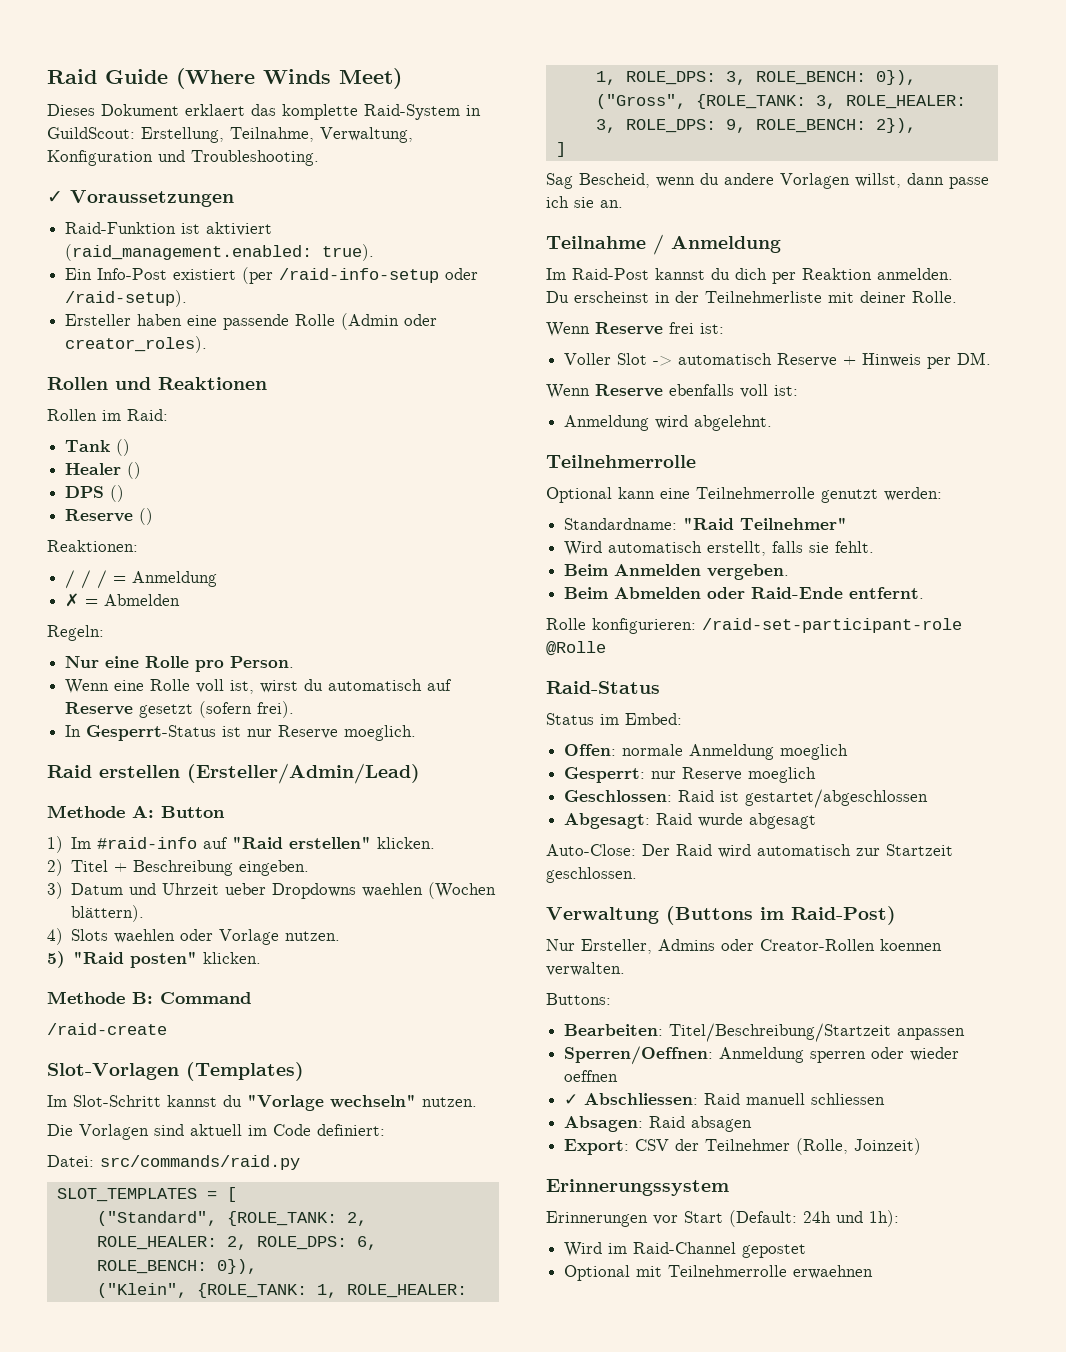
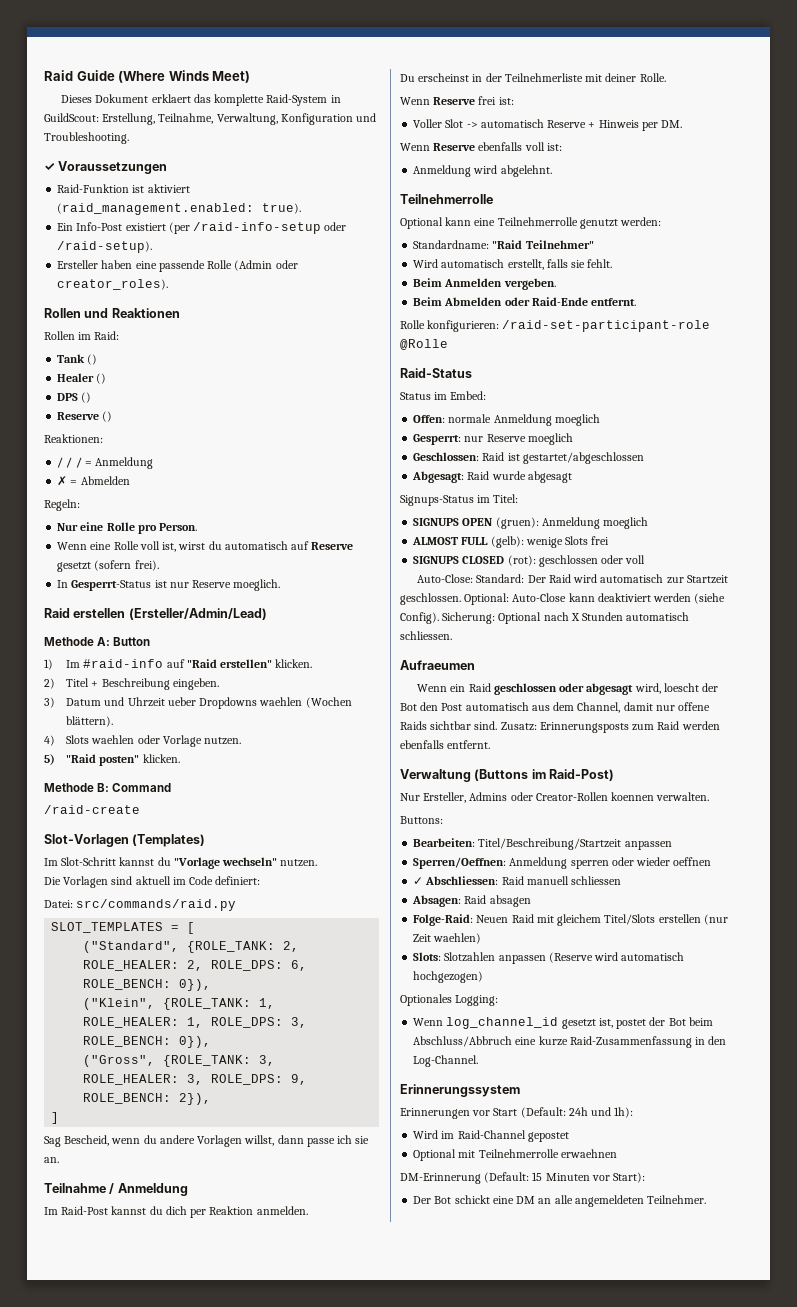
(817, 821) none -> [400,494,519,506] [413,517,649,529] [412,536,610,548] [413,555,646,567] // Signups-Status im Titel: // SIGNUPS OPEN (gruen): Anmeldung moeglich // ALMOST FULL (gelb): wenige Slots frei // SIGNUPS CLOSED (rot): geschlossen oder voll
(636, 850) none -> [476,574,525,583] Standard:
(637, 875) none -> [464,593,726,605] [400,612,690,624] [400,631,452,640] [400,660,475,670] [417,683,718,695] [400,702,711,713] [400,721,720,733] [400,740,491,749] Optional: Auto-Close kann deaktiviert werden (siehe Config). Sicherung: Optional nach X Stunden automatisch schliessen. // Aufraeumen // Wenn ein Raid geschlossen oder abgesagt wird, loescht der Bot den Post automatisch aus dem Channel, damit nur offene Raids sichtbar sind. Zusatz: Erinnerungsposts zum Raid werden ebenfalls entfernt.
[564,1138,922,1155] Export: CSV der Teilnehmer (Rolle, Joinzeit) -> [413,914,728,926] [413,933,482,944] [413,952,685,964] [413,971,484,983] [400,994,499,1006] [413,1017,713,1029] [413,1036,727,1048] [413,1055,479,1067] Folge-Raid: Neuen Raid mit gleichem Titel/Slots erstellen (nur Zeit waehlen) // Slots: Slotzahlen anpassen (Reserve wird automatisch hochgezogen) // Optionales Logging: // Wenn log_channel_id gesetzt ist, postet der Bot beim Abschluss/Abbruch eine kurze Raid-Zusammenfassung in den Log-Channel.
(874, 1272) none -> [400,1172,646,1184] [413,1195,707,1207] // DM-Erinnerung (Default: 15 Minuten vor Start): // Der Bot schickt eine DM an alle angemeldeten Teilnehmer.

